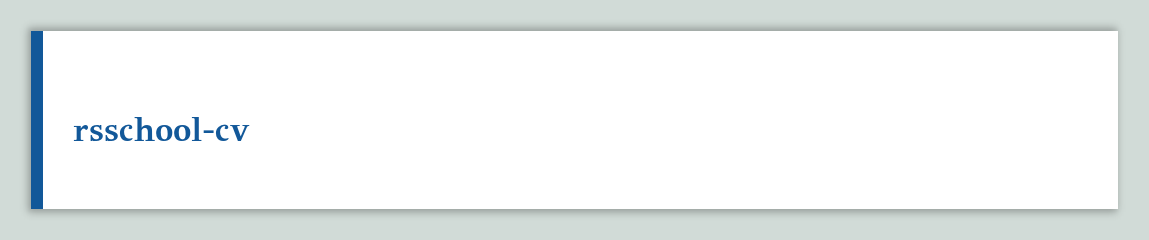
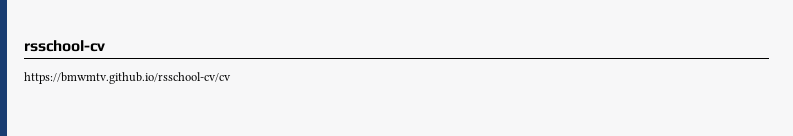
(250, 129) none -> [24,72,231,84] // https://bmwmtv.github.io/rsschool-cv/cv

